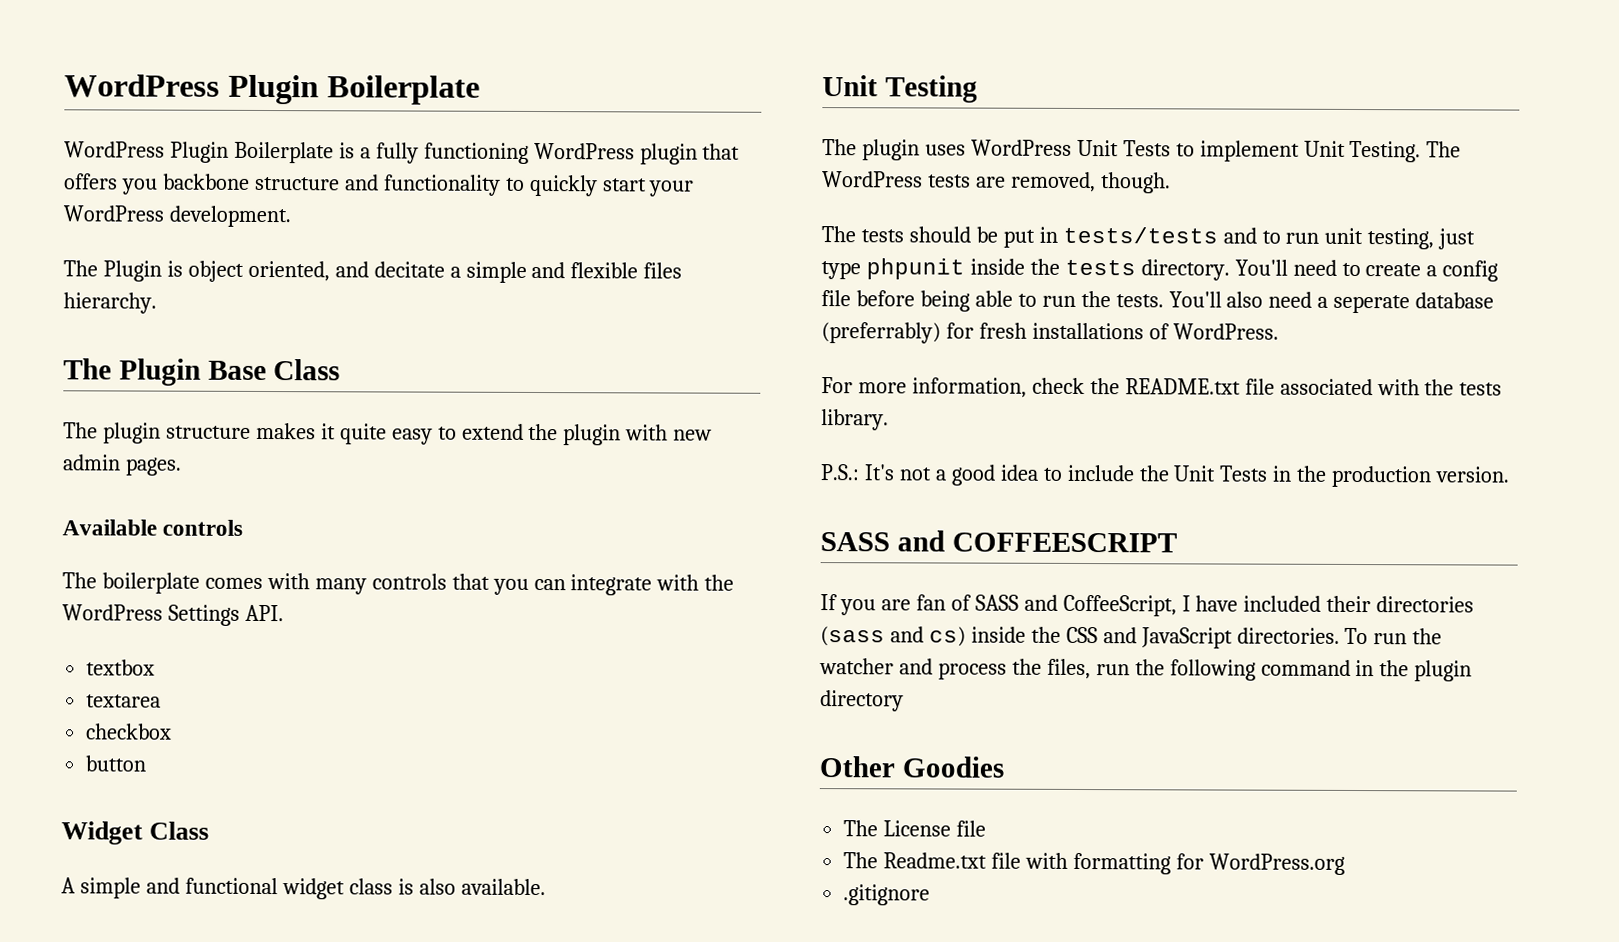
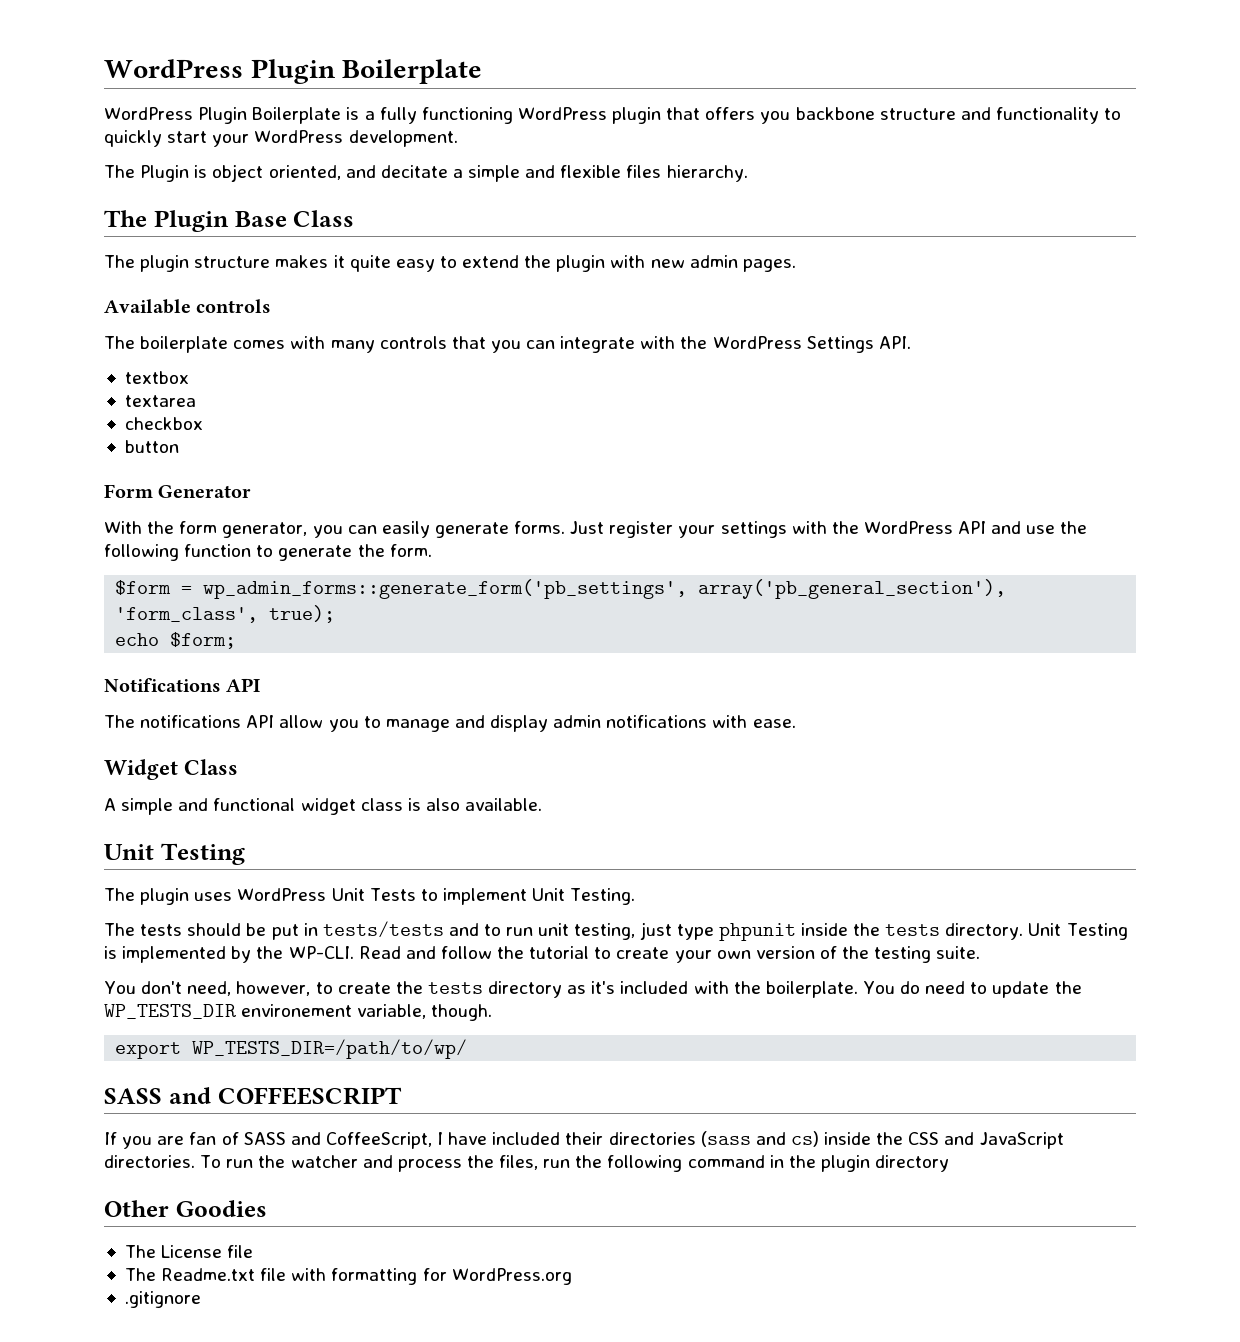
(147, 763) none -> [104,484,252,498] [104,521,1088,538] [104,544,432,561] [115,579,1007,599] [115,605,336,623] [115,632,237,649] [104,678,261,692] [104,715,796,732] // Form Generator // With the form generator, you can easily generate forms. Just register your settings with the WordPress API and use the following function to generate the form. // $form = wp_admin_forms::generate_form('pb_settings', array('pb_general_section'), 'form_class', true); // echo $form; // Notifications API // The notifications API allow you to manage and display admin notifications with ease.
[1426,141,1462,158] [822,171,1171,194] The WordPress tests are removed, though. -> (636, 896) none
[1234,259,1499,282] [821,290,1495,314] [821,322,1279,344] [821,377,1503,398] [821,409,889,431] [820,464,1511,488] You'll need to create a config file before being able to run the tests. You'll also need a seperate database (preferrably) for fresh installations of WordPress. // For more information, check the README.txt file associated with the tests library. // P.S.: It's not a good idea to include the Unit Tests in the production version. -> [1028,923,1128,940] [104,946,981,963] [104,981,1082,998] [104,1004,493,1021] [115,1039,468,1059] Unit Testing is implemented by the WP-CLI. Read and follow the tutorial to create your own version of the testing suite. // You don't need, however, to create the tests directory as it's included with the boilerplate. You do need to update the WP_TESTS_DIR environement variable, though. // export WP_TESTS_DIR=/path/to/wp/

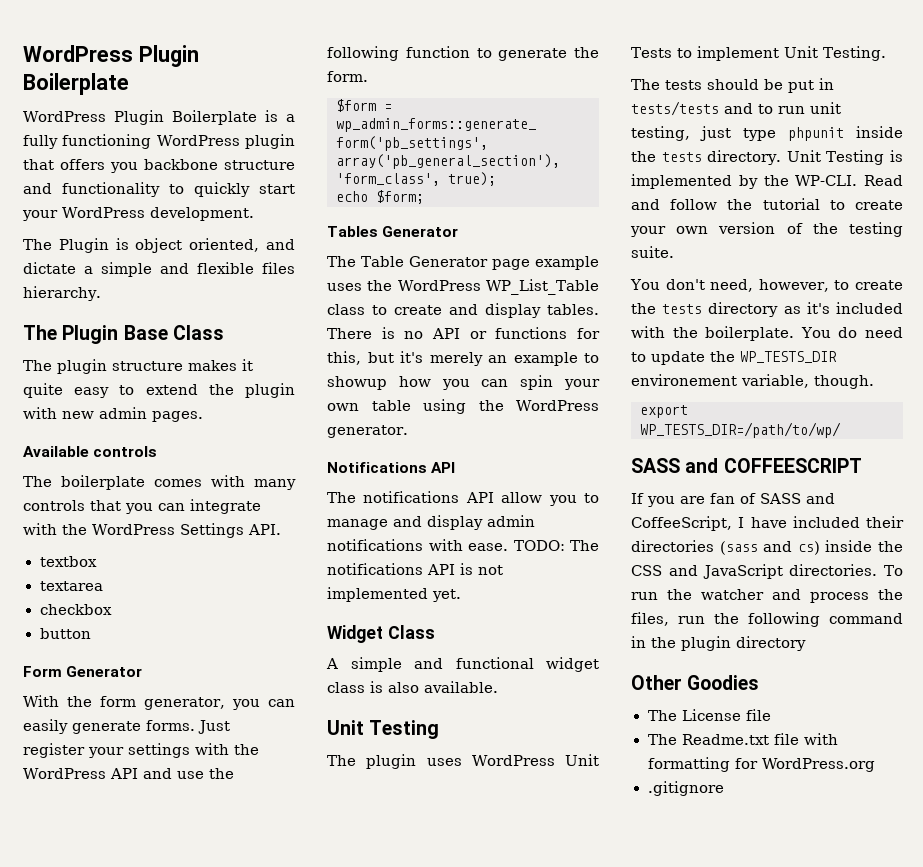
[380,165,448,178] decitate -> [23,262,76,274] dictate
(237, 640) none -> [327,226,459,237] [327,256,599,270] [327,279,600,295] [327,303,599,318] [327,327,600,339] [327,351,599,366] [327,375,600,390] [327,399,600,414] [327,425,408,438] // Tables Generator // The Table Generator page example uses the WordPress WP_List_Table class to create and display tables. There is no API or functions for this, but it's merely an example to showup how you can spin your own table using the WordPress generator.
(796, 723) none -> [513,540,599,551] [327,563,503,575] [327,587,461,602] TODO: The notifications API is not implemented yet.

